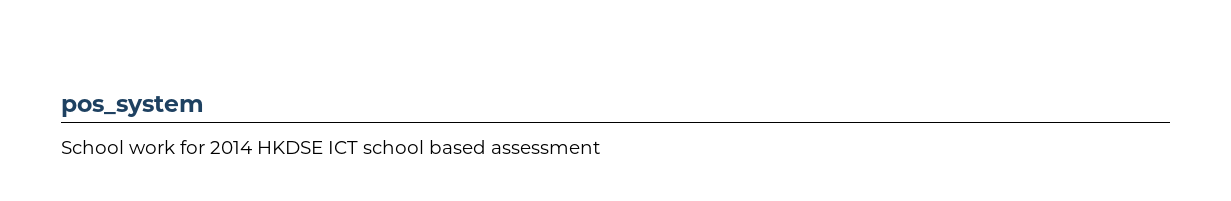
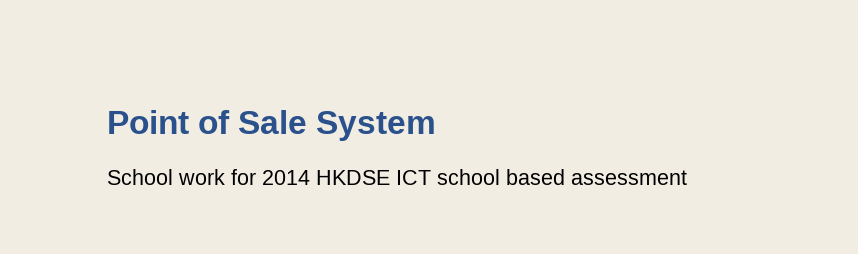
[61,96,204,117] pos_system -> [107,110,437,141] Point of Sale System

